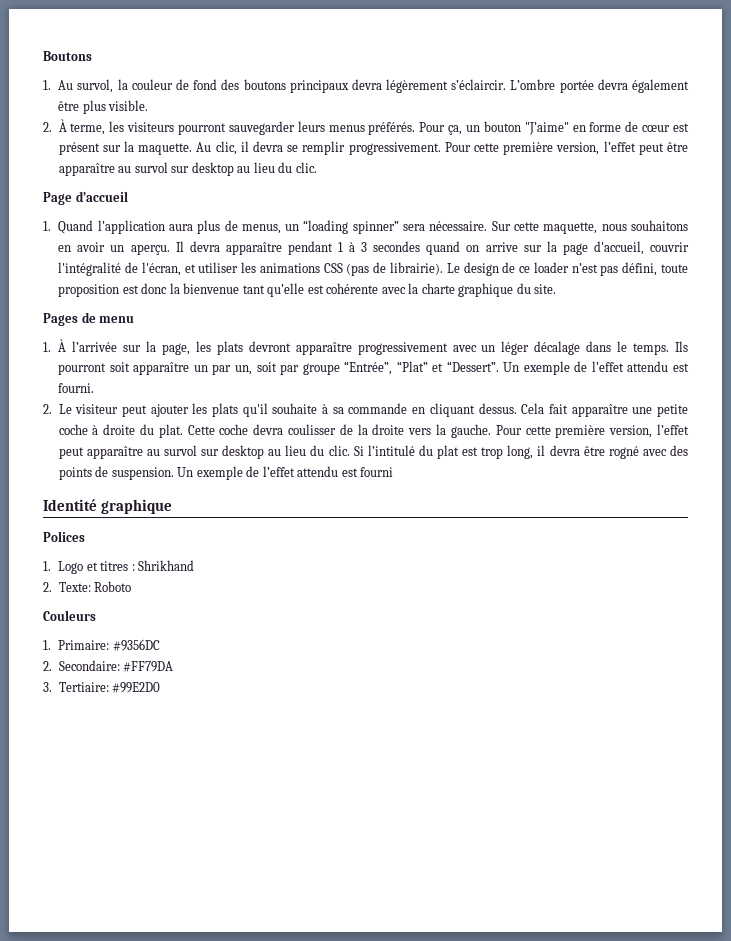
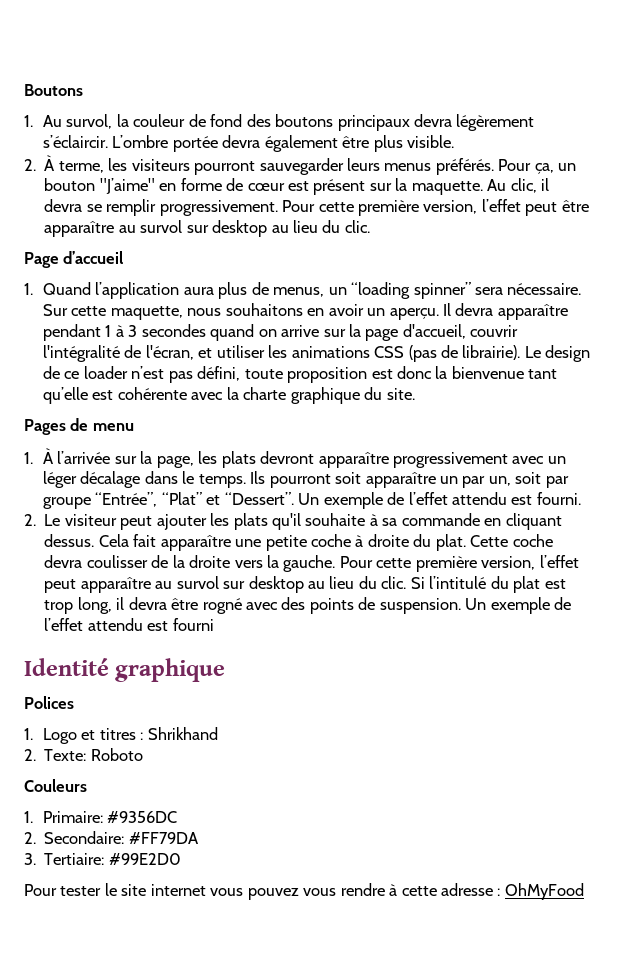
(161, 687) none -> [24,883,584,900] // Pour tester le site internet vous pouvez vous rendre à cette adresse : OhMyFood

